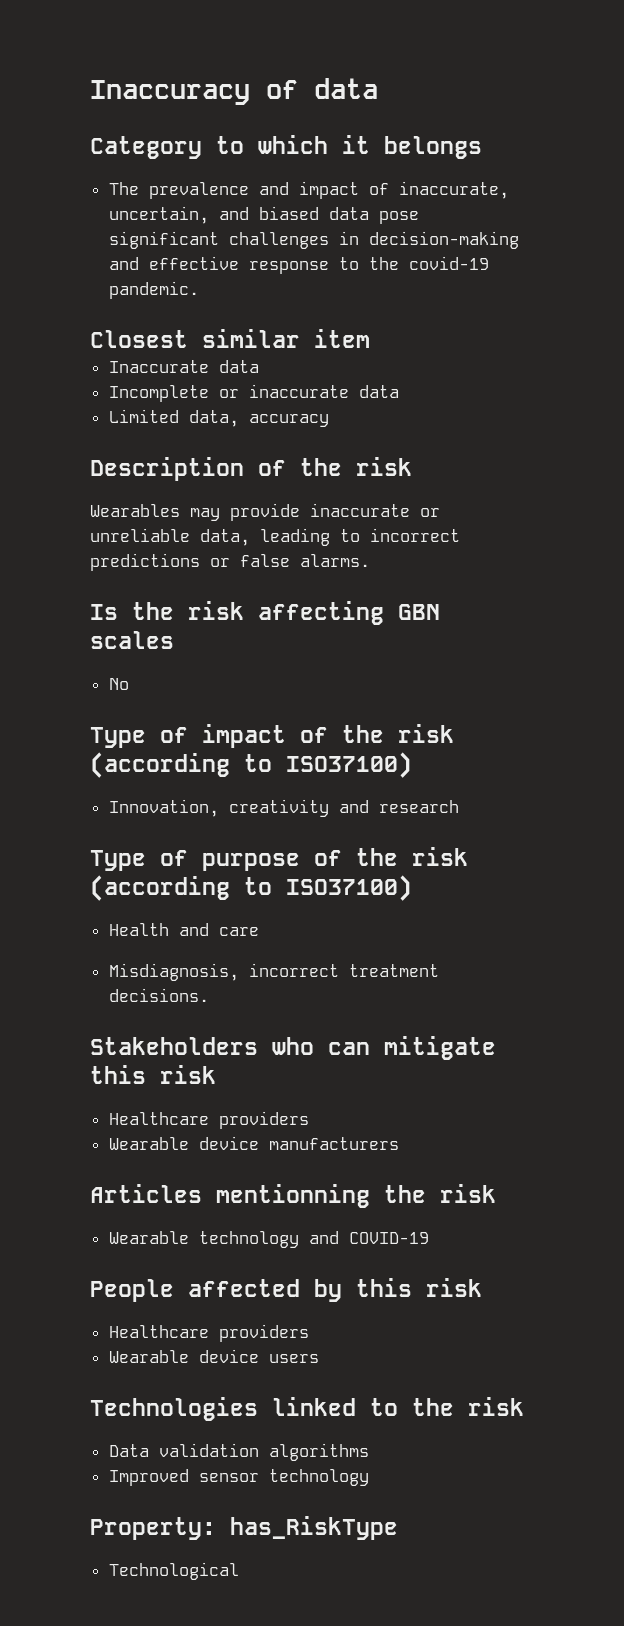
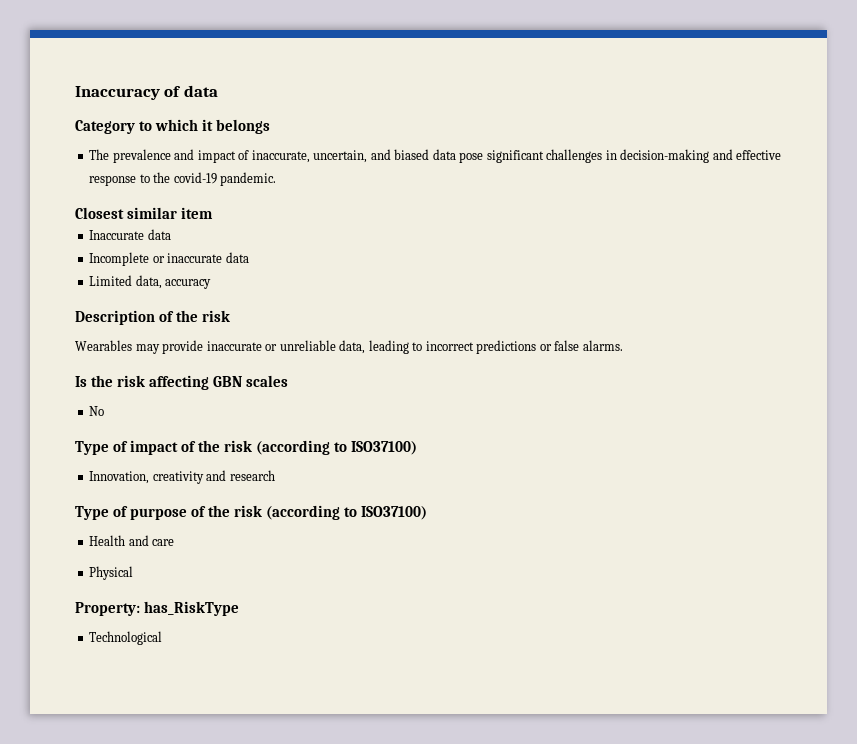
[108,963,439,981] [108,988,209,1002] [90,1036,496,1060] [90,1065,216,1084] [108,1111,309,1129] [108,1136,399,1150] [90,1184,496,1208] [108,1231,429,1248] [90,1278,482,1302] [108,1324,309,1342] [108,1349,319,1363] [90,1397,524,1421] [108,1443,369,1461] [108,1469,369,1486] Misdiagnosis, incorrect treatment decisions. // Stakeholders who can mitigate this risk // Healthcare providers // Wearable device manufacturers // Articles mentionning the risk // Wearable technology and COVID-19 // People affected by this risk // Healthcare providers // Wearable device users // Technologies linked to the risk // Data validation algorithms // Improved sensor technology -> [89,566,134,580] Physical

